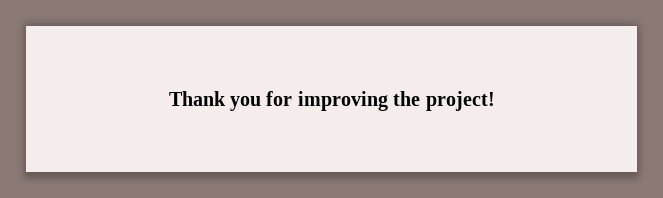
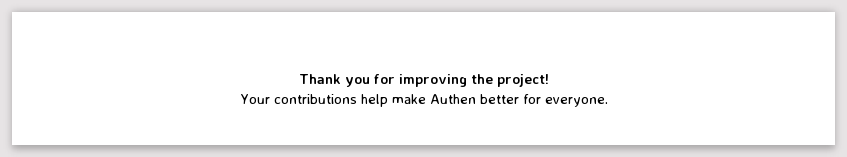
(495, 101) none -> [239,94,608,107] // Your contributions help make Authen better for everyone.

